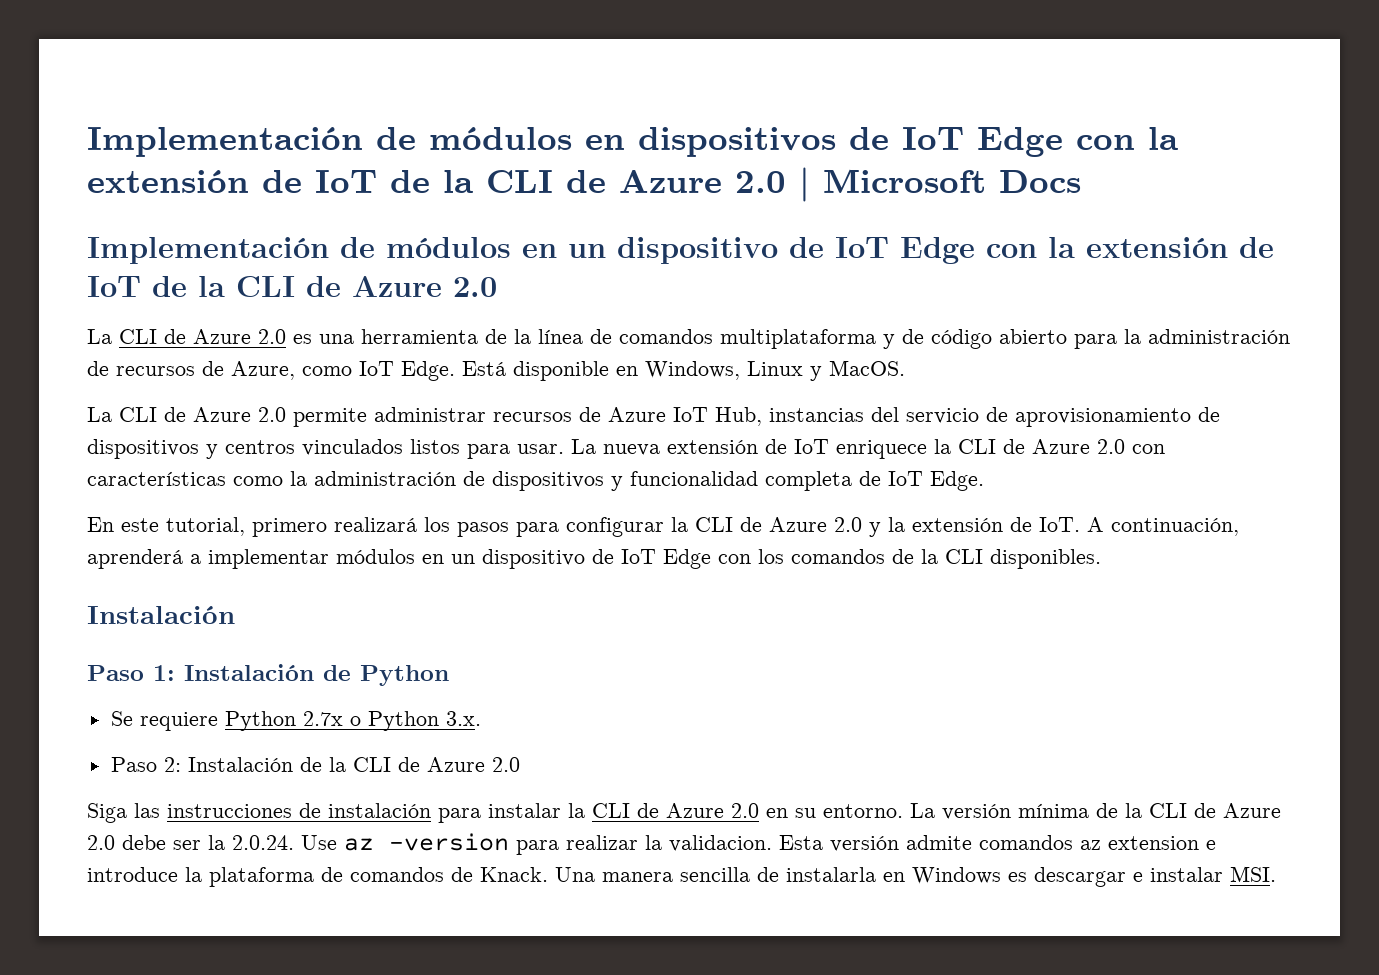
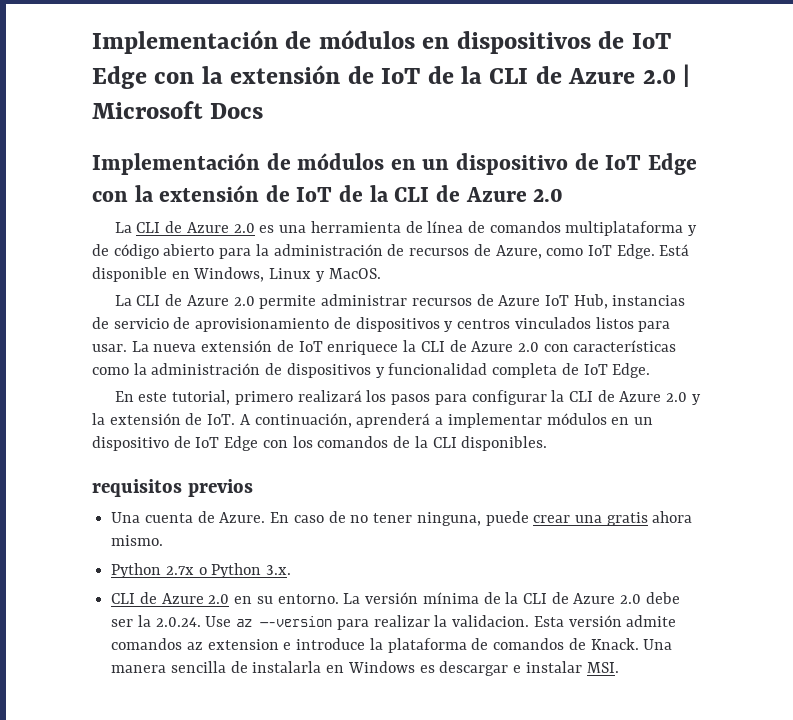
[514,329,531,344] la -> (423, 227) none
[871,407,899,422] del -> [92,317,109,329] de
[87,606,235,624] [87,664,449,686] [110,711,218,731] Instalación // Paso 1: Instalación de Python // Se requiere -> [92,479,253,497] [111,511,693,526] [111,535,164,546] requisitos previos // Una cuenta de Azure. En caso de no tener ninguna, puede crear una gratis ahora mismo. //
[110,757,520,772] [87,803,585,823] Paso 2: Instalación de la CLI de Azure 2.0 // Siga las instrucciones de instalación para instalar la -> (292, 570) none
[389,833,509,851] –version -> [260,616,333,627] –-version

